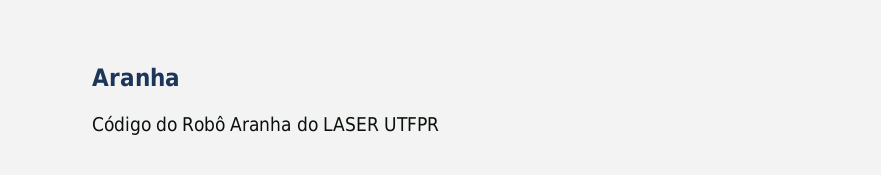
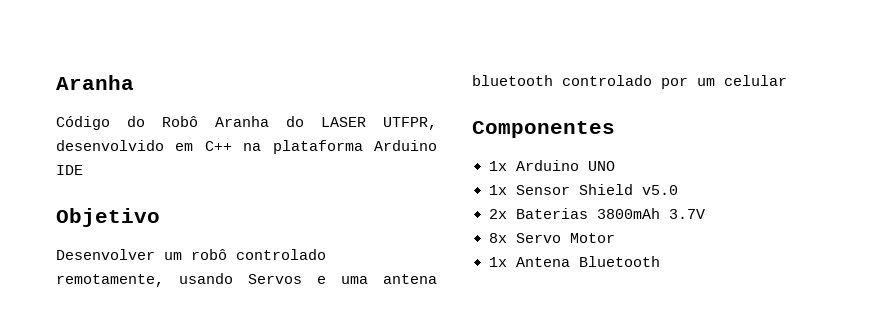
[383,117,439,132] UTFPR -> [383,117,437,130] [56,140,437,154] [56,165,83,175] [56,208,160,227] [56,249,326,260] [56,273,437,287] [472,75,787,89] [472,121,615,138] [488,160,615,171] [488,184,678,195] [488,208,705,219] [488,233,615,243] [488,256,660,267] UTFPR, desenvolvido em C++ na plataforma Arduino IDE // Objetivo // Desenvolver um robô controlado remotamente, usando Servos e uma antena bluetooth controlado por um celular // Componentes // 1x Arduino UNO // 1x Sensor Shield v5.0 // 2x Baterias 3800mAh 3.7V // 8x Servo Motor // 1x Antena Bluetooth

